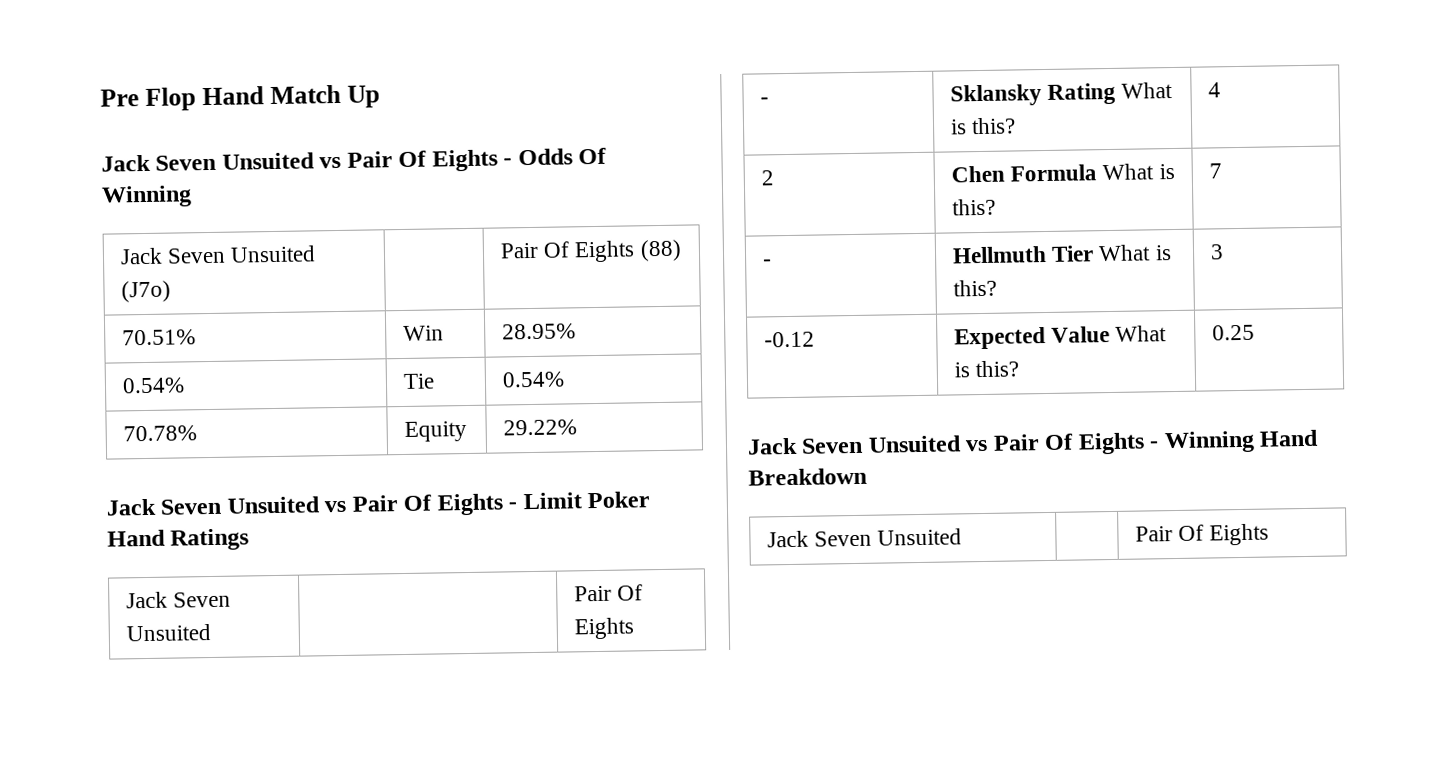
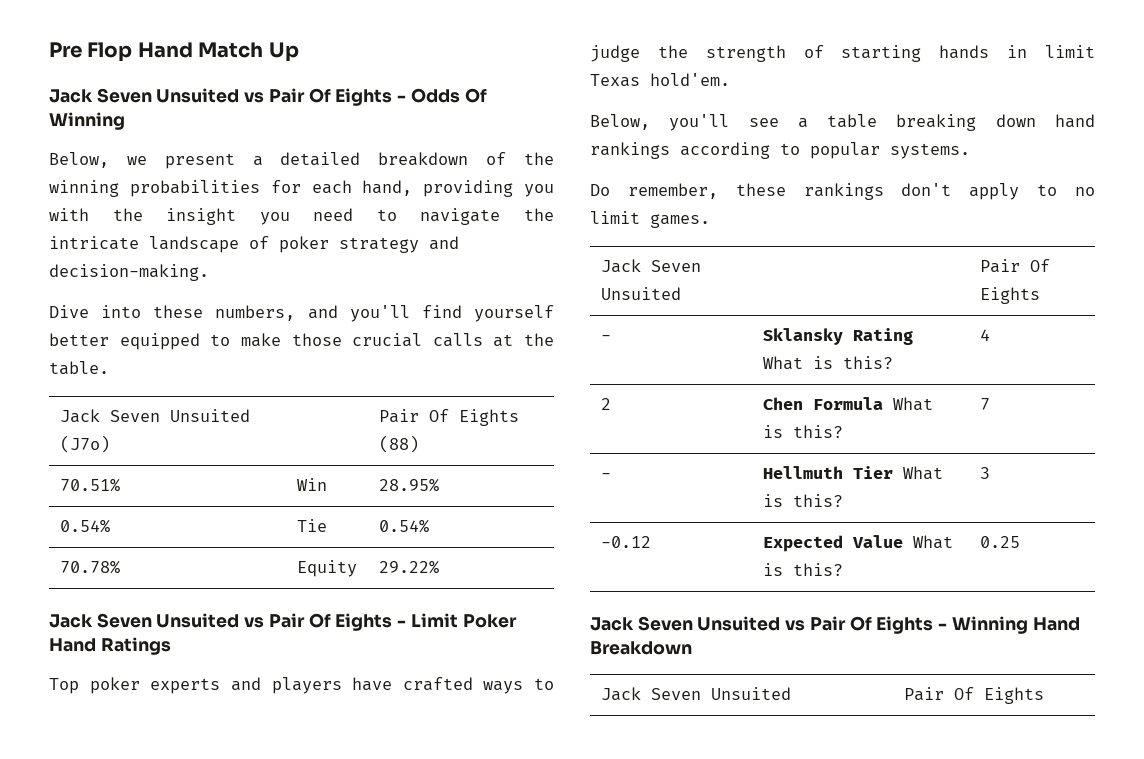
(192, 196) none -> [49,152,554,169] [49,180,554,197] [49,208,554,225] [49,236,459,253] [49,264,209,281] [49,305,554,322] [49,333,554,350] [49,361,109,375] // Below, we present a detailed breakdown of the winning probabilities for each hand, providing you with the insight you need to navigate the intricate landscape of poker strategy and decision-making. // Dive into these numbers, and you'll find yourself better equipped to make those crucial calls at the table.
(250, 539) none -> [49,677,554,694] [590,45,1095,62] [590,73,730,87] [590,114,1095,131] [590,142,970,159] [590,183,1095,200] [590,211,710,228] // Top poker experts and players have crafted ways to judge the strength of starting hands in limit Texas hold'em. // Below, you'll see a table breaking down hand rankings according to popular systems. // Do remember, these rankings don't apply to no limit games.

